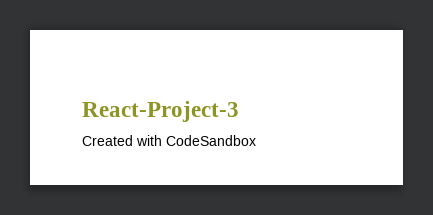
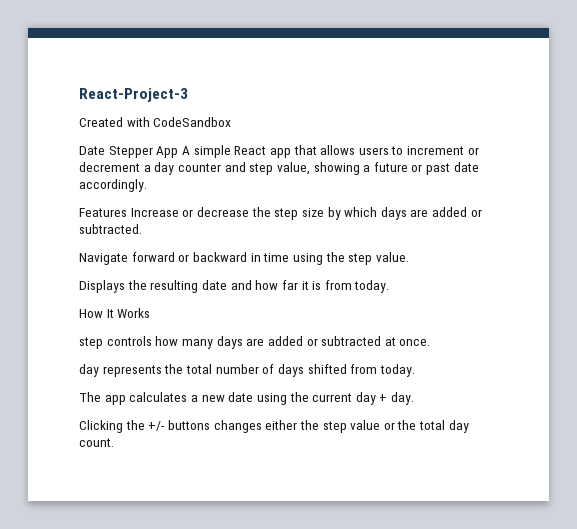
(256, 140) none -> [79,145,479,158] [79,162,479,175] [79,179,147,192] [79,207,482,220] [79,224,142,234] [79,252,409,265] [79,280,390,293] [79,308,151,318] [79,336,431,349] [79,364,415,377] [79,392,415,405] [79,420,469,433] [79,438,114,447] // Date Stepper App A simple React app that allows users to increment or decrement a day counter and step value, showing a future or past date accordingly. // Features Increase or decrease the step size by which days are added or subtracted. // Navigate forward or backward in time using the step value. // Displays the resulting date and how far it is from today. // How It Works // step controls how many days are added or subtracted at once. // day represents the total number of days shifted from today. // The app calculates a new date using the current day + day. // Clicking the +/- buttons changes either the step value or the total day count.

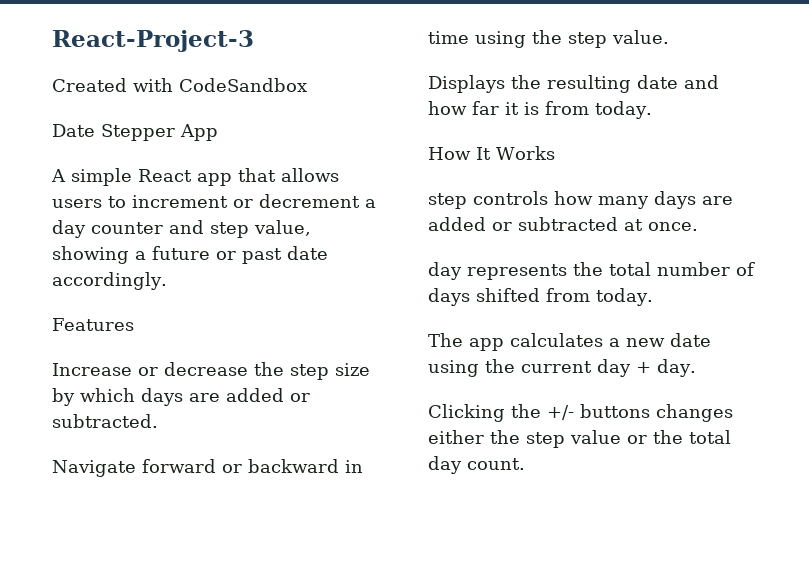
(179, 152) none -> (218, 132) //
(127, 212) none -> (134, 324) //

